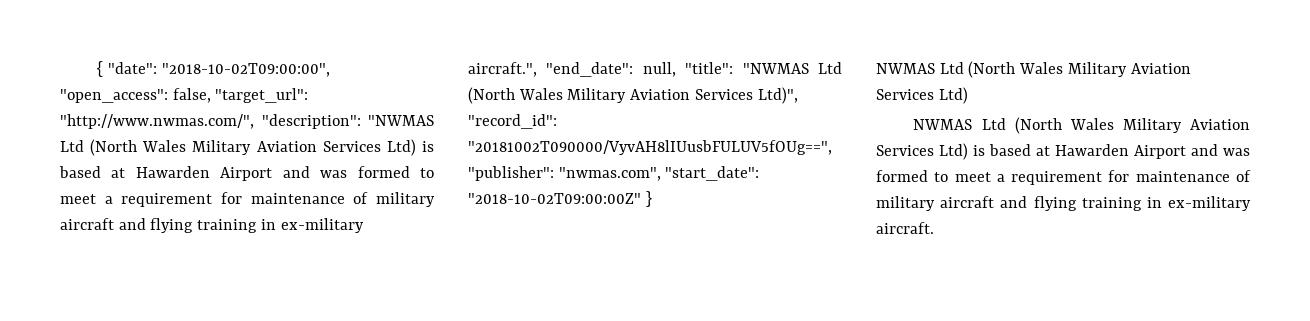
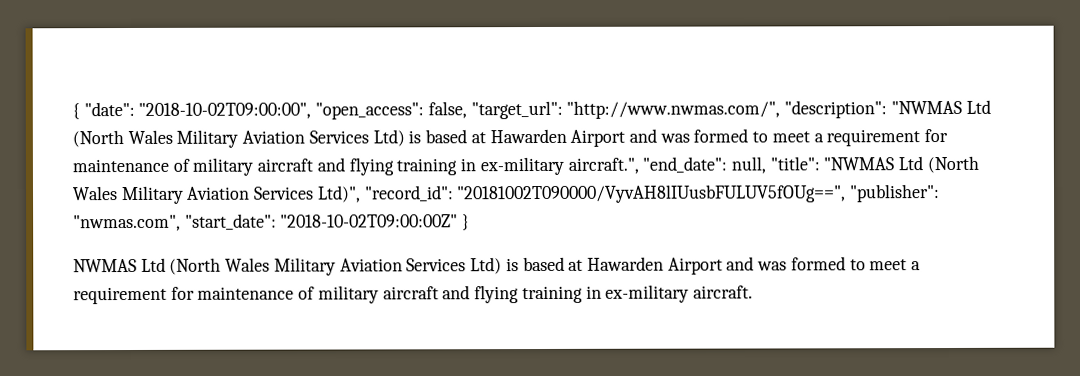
[913,117,1250,134] [876,143,968,160] // NWMAS Ltd (North Wales Military Aviation Services Ltd) -> (503, 266) none

